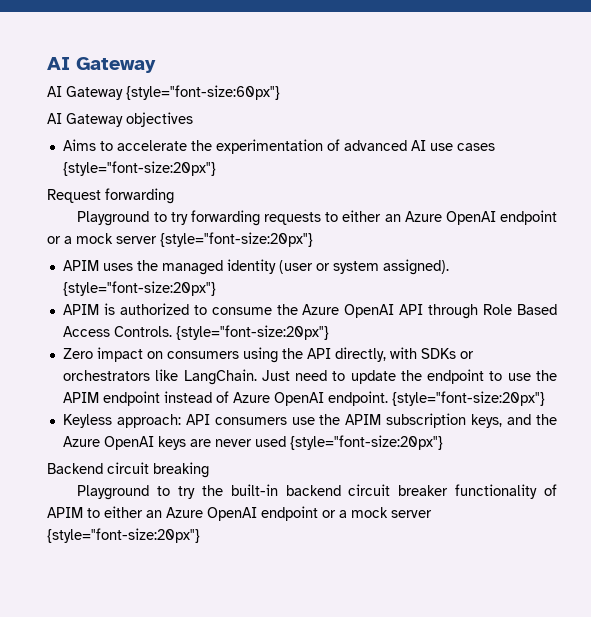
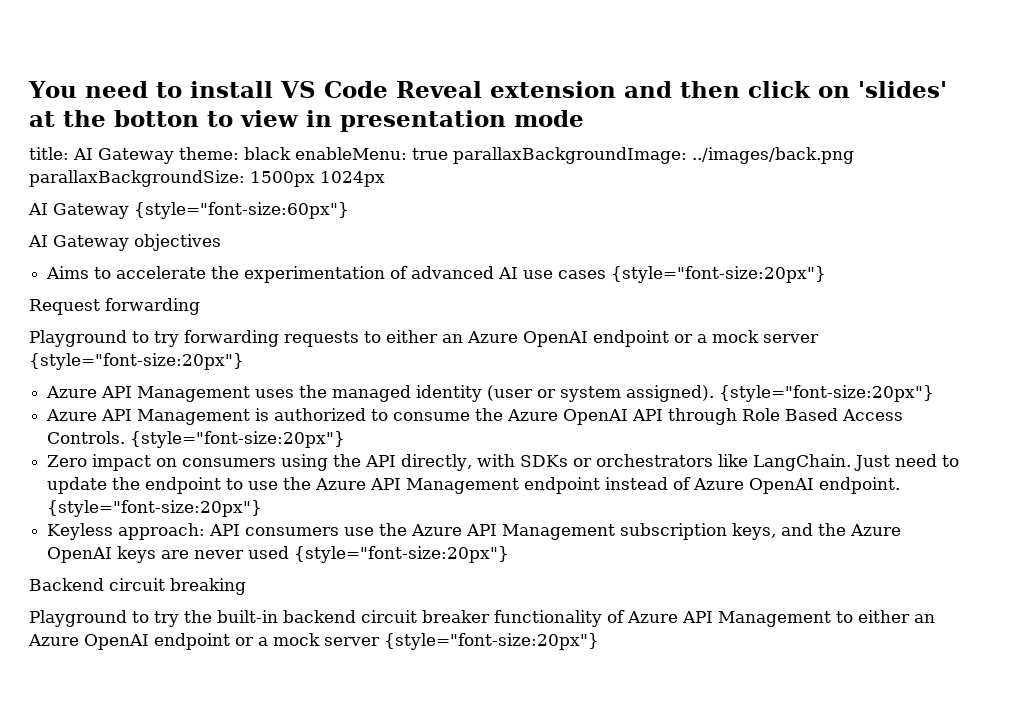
[47,57,156,73] AI Gateway -> [28,81,947,98] [29,110,584,132] [29,147,854,164] [29,170,385,187] You need to install VS Code Reveal extension and then click on 'slides' at the botton to view in presentation mode // title: AI Gateway theme: black enableMenu: true parallaxBackgroundImage: ../images/back.png parallaxBackgroundSize: 1500px 1024px
[62,260,99,271] APIM -> [46,386,251,402] Azure API Management
[62,304,99,315] APIM -> [46,409,251,425] Azure API Management
[62,392,99,403] APIM -> [315,478,520,494] Azure API Management
[345,414,382,425] APIM -> [411,524,616,540] Azure API Management
[47,507,83,518] APIM -> [627,611,831,627] Azure API Management

